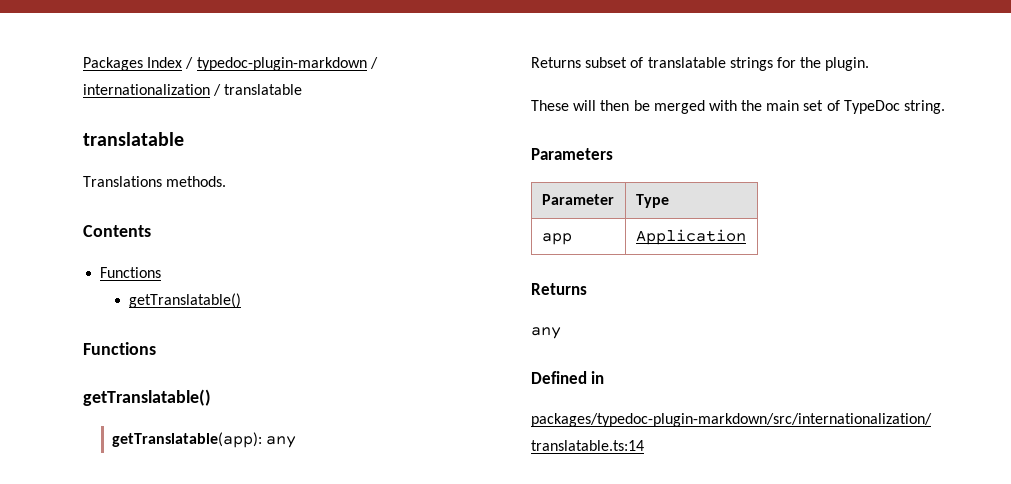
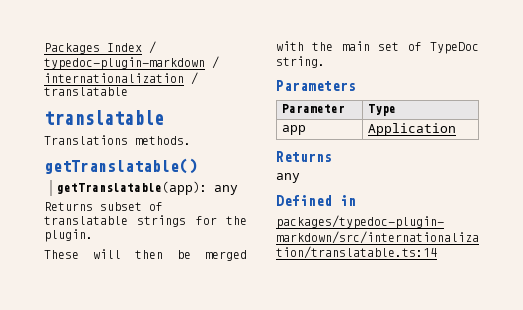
[83,225,151,237] [100,267,162,278] [129,293,242,308] [83,342,156,355] // Contents // Functions // getTranslatable() // Functions -> (191, 140) none

